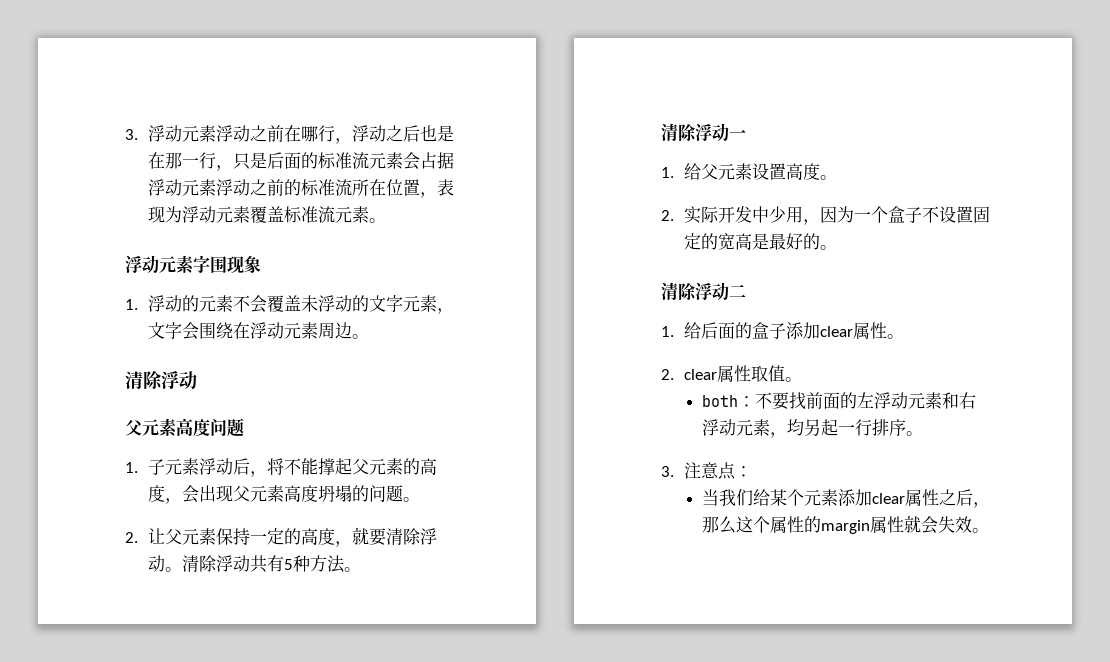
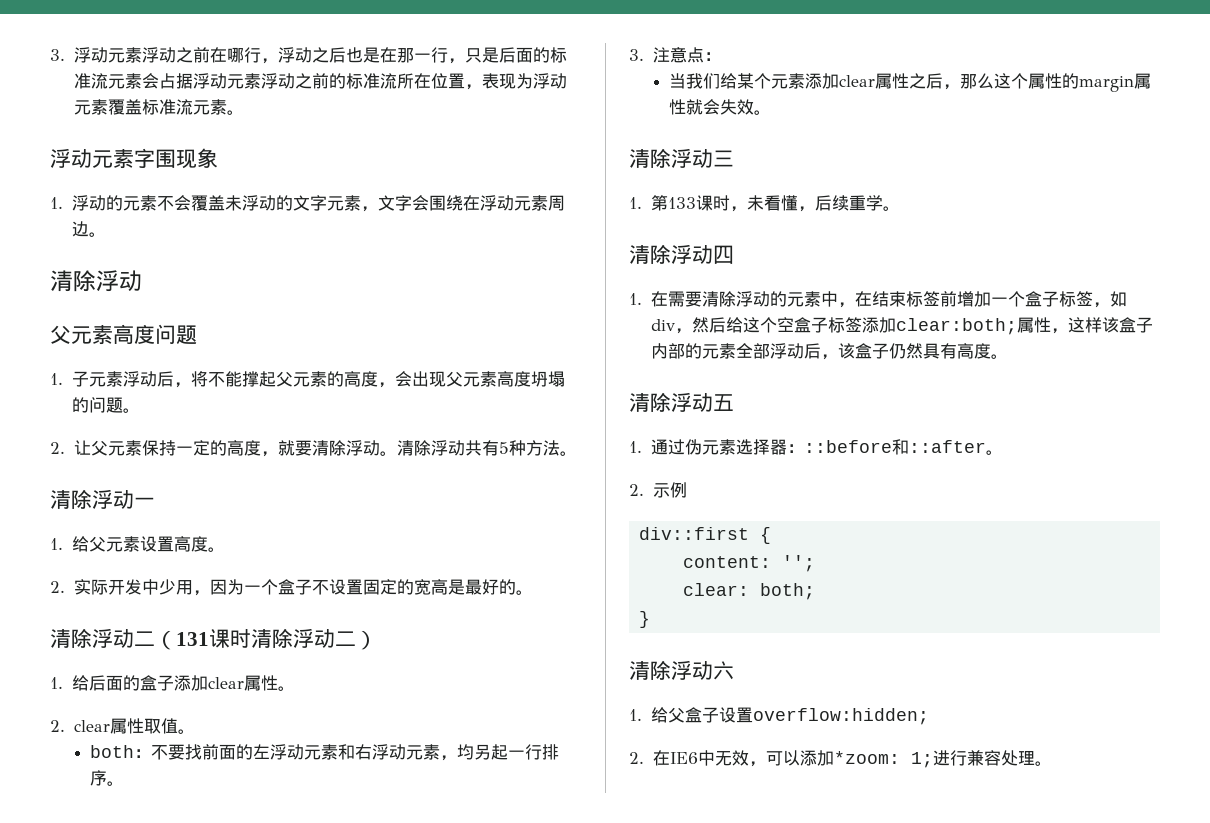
(746, 291) none -> [155,628,377,650] （131课时清除浮动二）
(990, 530) none -> [629,148,734,168] [629,195,900,212] [629,244,734,264] [629,291,1127,308] [650,317,1153,335] [650,343,1008,360] [629,392,734,412] [629,439,1003,455] [629,482,687,498] [639,527,772,544] [683,555,816,572] [683,583,816,600] [639,611,651,628] [629,660,734,680] [629,707,929,725] [629,750,1052,768] // 清除浮动三 // 1.第133课时，未看懂，后续重学。 // 清除浮动四 // 1.在需要清除浮动的元素中，在结束标签前增加一个盒子标签，如div，然后给这个空盒子标签添加clear:both;属性，这样该盒子内部的元素全部浮动后，该盒子仍然具有高度。 // 清除浮动五 // 1.通过伪元素选择器：::before和::after。 // 2.示例 // div::first { // content: ''; // clear: both; // } // 清除浮动六 // 1.给父盒子设置overflow:hidden; // 2.在IE6中无效，可以添加*zoom: 1;进行兼容处理。

